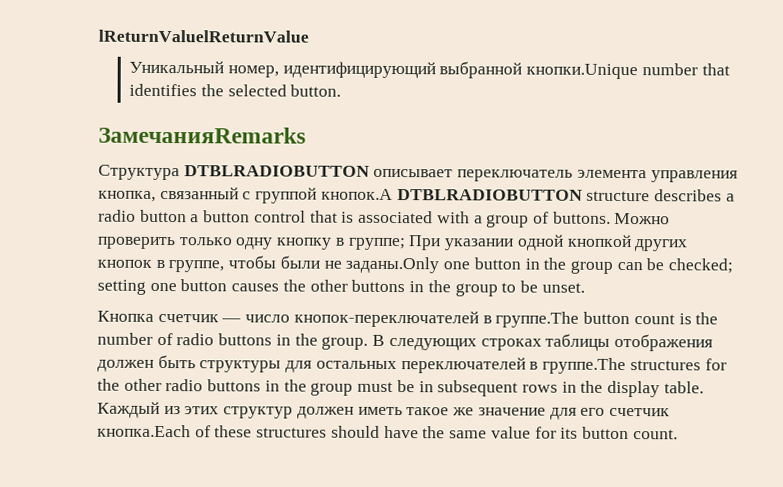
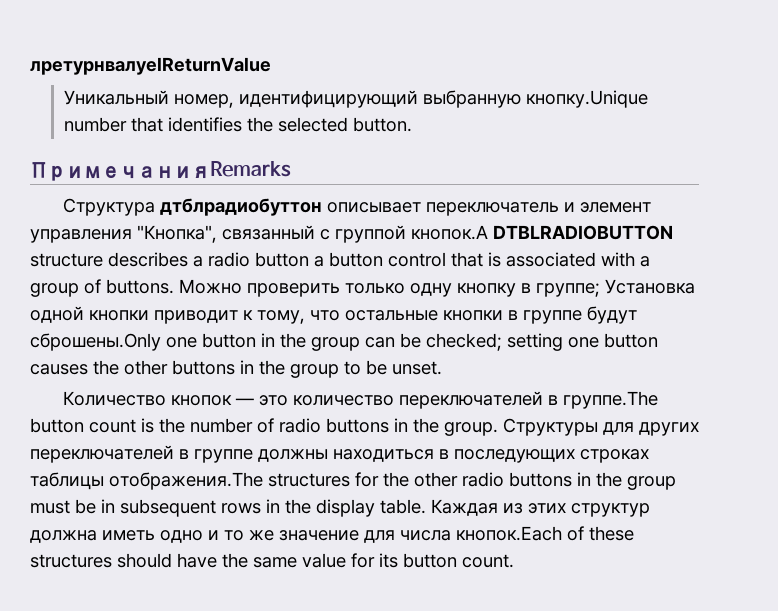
[98,29,309,43] lReturnValuelReturnValue -> [30,57,271,75] лретурнвалуеlReturnValue
[439,61,639,80] выбранной кнопки.Unique -> [423,90,649,108] выбранную кнопку.Unique
[98,126,306,144] ЗамечанияRemarks -> [30,161,291,181] ПримечанияRemarks
[183,165,370,177] DTBLRADIOBUTTON -> [160,198,323,216] дтблрадиобуттон
[576,169,738,183] [98,190,156,202] элемента управления кнопка, -> [564,202,652,213] [30,225,217,243] и элемент управления "Кнопка",
[408,234,689,252] [97,255,440,274] При указании одной кнопкой других кнопок в группе, чтобы были не заданы.Only -> [605,279,695,294] [30,306,637,324] [30,333,161,351] Установка одной кнопки приводит к тому, что остальные кнопки в группе будут сброшены.Only
[97,310,479,328] Кнопка счетчик — число кнопок-переключателей -> [63,391,544,409] Количество кнопок — это количество переключателей
[372,333,713,352] [97,354,627,375] В следующих строках таблицы отображения должен быть структуры для остальных переключателей в группе.The -> [503,418,699,436] [30,445,649,463] [30,472,263,490] Структуры для других переключателей в группе должны находиться в последующих строках таблицы отображения.The
[97,401,160,418] Каждый -> [431,499,498,516] Каждая
[296,406,670,420] [97,424,191,438] должен иметь такое же значение для его счетчик кнопка.Each -> [30,526,562,543] должна иметь одно и то же значение для числа кнопок.Each

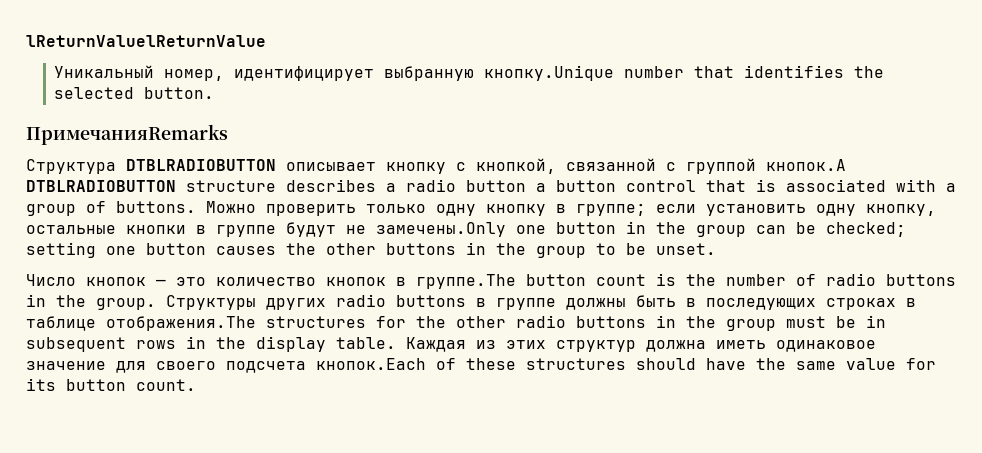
[30,57,271,75] лретурнвалуеlReturnValue -> [26,35,266,47] lReturnValuelReturnValue
[239,90,419,108] идентифицирующий -> [234,66,375,81] идентифицирует
[160,198,652,216] [30,225,315,243] дтблрадиобуттон описывает переключатель и элемент управления "Кнопка", связанный -> [126,158,656,174] DTBLRADIOBUTTON описывает кнопку с кнопкой, связанной
[605,279,695,294] [30,306,340,324] Установка одной кнопки приводит к тому, что -> [656,204,936,216] если установить одну кнопку,
[30,333,161,351] сброшены.Only -> [346,222,506,237] не замечены.Only
[63,391,167,406] Количество -> [26,274,76,286] Число
[399,391,544,409] переключателей -> [326,277,386,286] кнопок
[603,422,699,436] [30,445,174,463] для других переключателей -> [266,294,466,310] других radio buttons
[333,449,434,462] находиться -> [636,295,676,307] быть
[30,472,104,490] таблицы -> [906,298,916,307] [26,316,96,331] в таблице
[160,530,451,543] одно и то же значение для числа -> [776,340,876,352] [26,361,306,373] одинаковое значение для своего подсчета

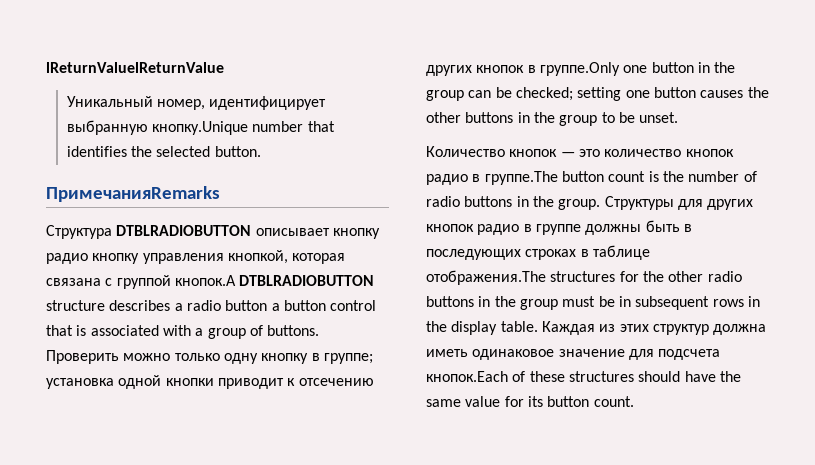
[456,158,656,174] с кнопкой, связанной -> [46,250,346,264] [46,278,101,286] радио кнопку управления кнопкой, которая связана
[206,201,356,216] Можно проверить -> [46,350,171,364] Проверить можно
[656,204,936,216] [26,222,506,237] если установить одну кнопку, остальные кнопки в группе будут не замечены.Only -> [46,375,374,389] [426,62,620,76] установка одной кнопки приводит к отсечению других кнопок в группе.Only
[26,274,76,286] Число -> [426,146,505,157] Количество
(386, 281) none -> [426,174,468,185] радио
[266,294,466,310] других radio buttons -> [677,199,754,210] [426,224,520,235] для других кнопок радио
[156,361,216,370] своего -> (654, 354) none

